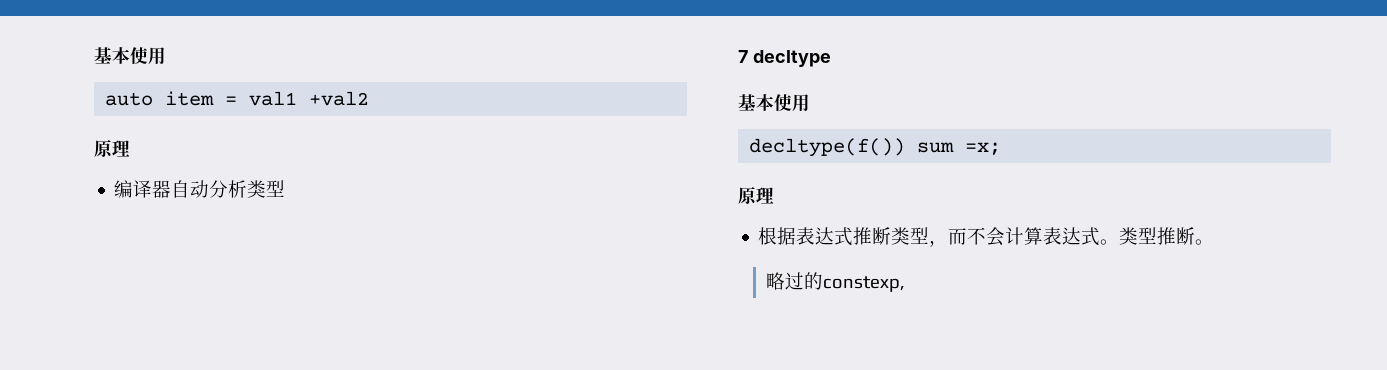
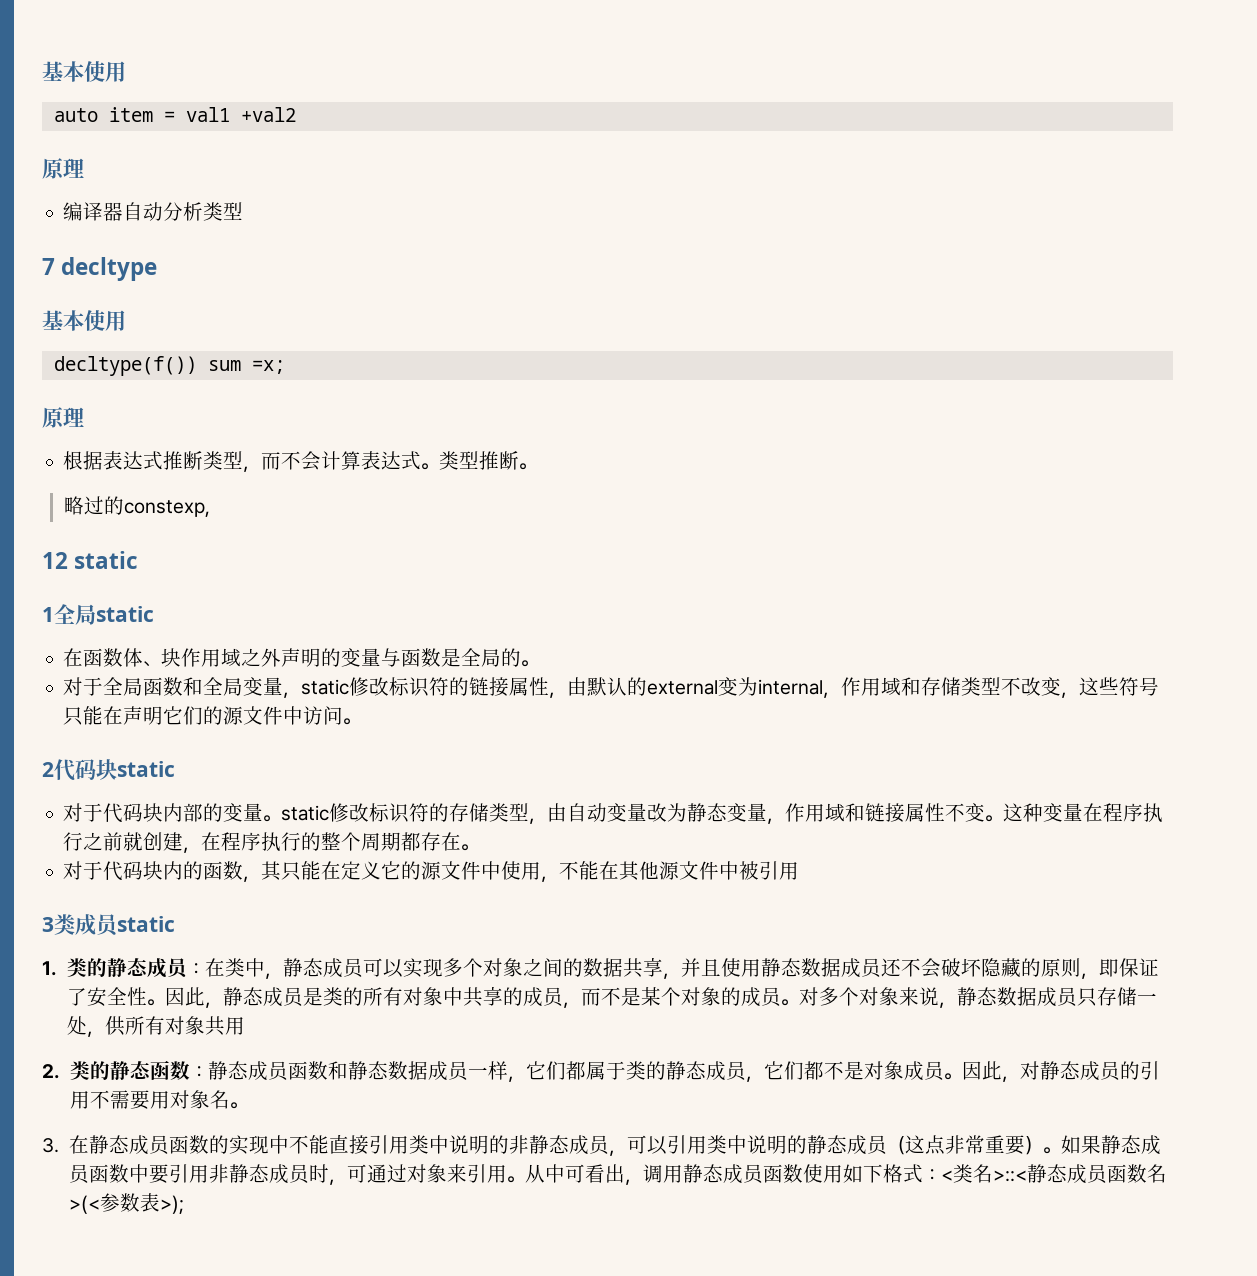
(905, 284) none -> [42,551,139,569] [42,604,154,625] [63,648,540,667] [63,677,1160,698] [63,706,362,726] [42,759,175,781] [63,803,1164,824] [63,832,480,853] [63,861,800,882] [42,914,175,937] [42,958,1159,979] [66,987,1157,1008] [66,1016,245,1037] [42,1060,1160,1082] [69,1090,248,1110] [42,1134,1161,1156] [68,1164,1167,1185] [68,1193,184,1214] // 12 static // 1全局static // 在函数体、块作用域之外声明的变量与函数是全局的。 // 对于全局函数和全局变量，static修改标识符的链接属性，由默认的external变为internal，作用域和存储类型不改变，这些符号只能在声明它们的源文件中访问。 // 2代码块static // 对于代码块内部的变量。static修改标识符的存储类型，由自动变量改为静态变量，作用域和链接属性不变。这种变量在程序执行之前就创建，在程序执行的整个周期都存在。 // 对于代码块内的函数，其只能在定义它的源文件中使用，不能在其他源文件中被引用 // 3类成员static // 1.类的静态成员：在类中，静态成员可以实现多个对象之间的数据共享，并且使用静态数据成员还不会破坏隐藏的原则，即保证了安全性。因此，静态成员是类的所有对象中共享的成员，而不是某个对象的成员。对多个对象来说，静态数据成员只存储一处，供所有对象共用 // 2.类的静态函数：静态成员函数和静态数据成员一样，它们都属于类的静态成员，它们都不是对象成员。因此，对静态成员的引用不需要用对象名。 // 3.在静态成员函数的实现中不能直接引用类中说明的非静态成员，可以引用类中说明的静态成员（这点非常重要）。如果静态成员函数中要引用非静态成员时，可通过对象来引用。从中可看出，调用静态成员函数使用如下格式：<类名>::<静态成员函数名>(<参数表>);

